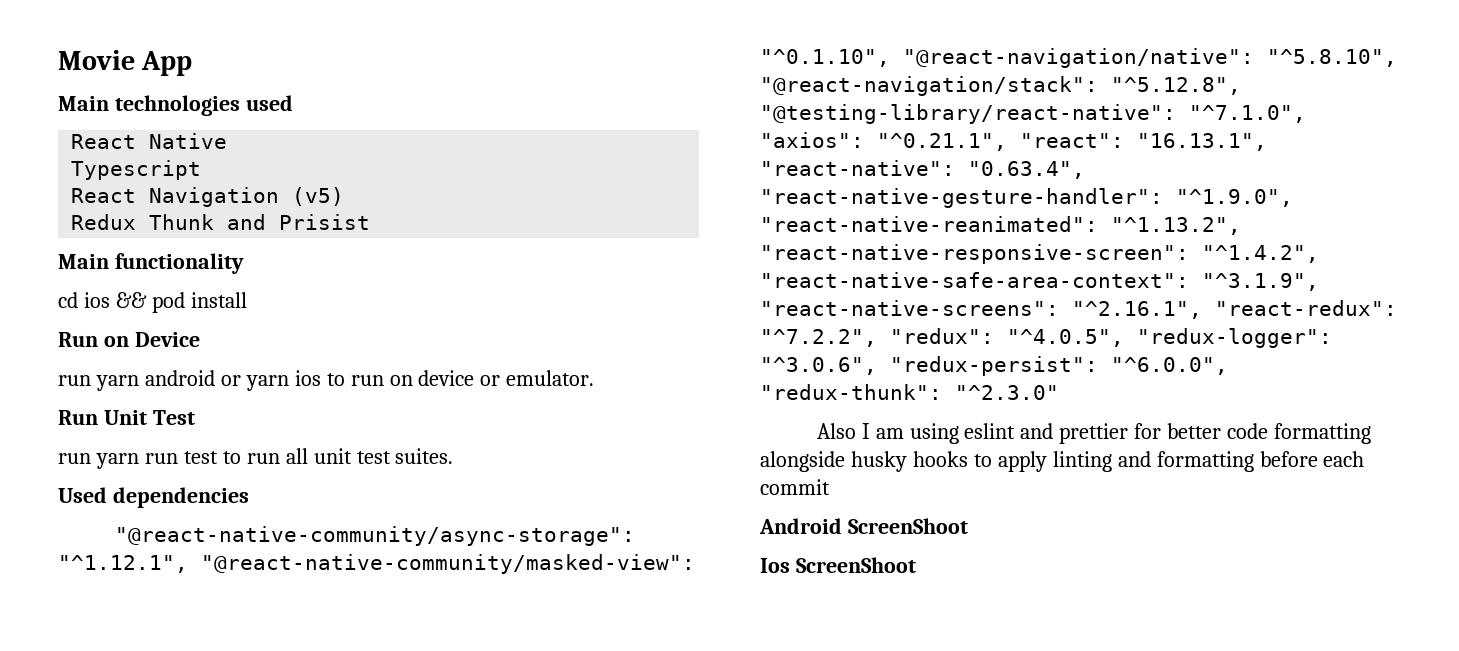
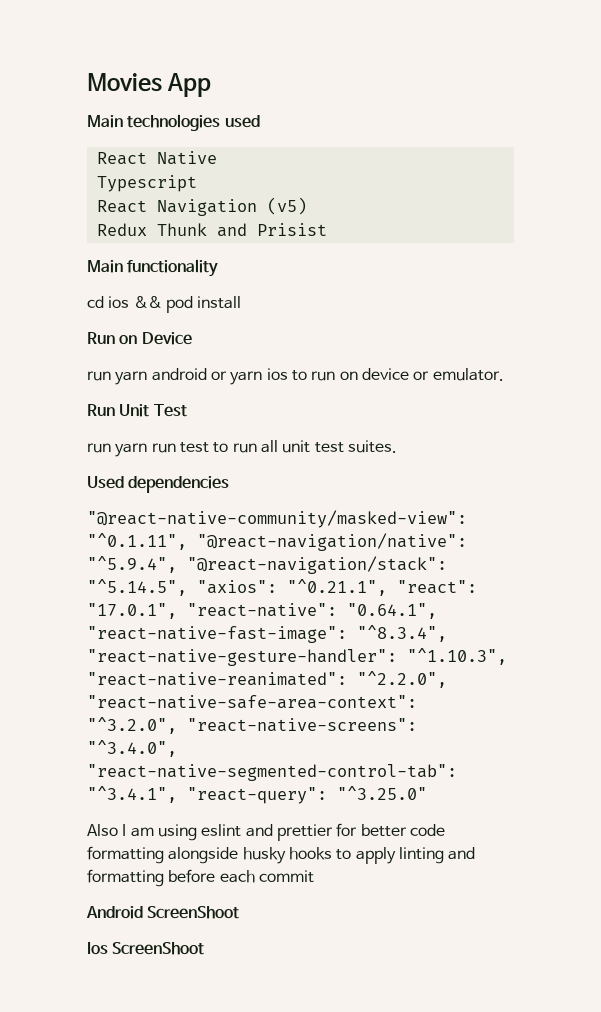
[58,50,135,70] Movie -> [87,73,162,92] Movies
[114,526,635,546] [58,554,695,574] [760,48,1397,68] [760,76,1241,96] [760,104,1306,124] [760,132,1267,151] [760,160,1085,179] [760,188,1293,208] [760,216,1241,235] [760,244,1319,264] [760,272,1319,291] [760,300,1397,319] [760,328,1332,348] [760,356,1228,376] [760,384,1059,400] "@react-native-community/async-storage": "^1.12.1", "@react-native-community/masked-view": "^0.1.10", "@react-navigation/native": "^5.8.10", "@react-navigation/stack": "^5.12.8", "@testing-library/react-native": "^7.1.0", "axios": "^0.21.1", "react": "16.13.1", "react-native": "0.63.4", "react-native-gesture-handler": "^1.9.0", "react-native-reanimated": "^1.13.2", "react-native-responsive-screen": "^1.4.2", "react-native-safe-area-context": "^3.1.9", "react-native-screens": "^2.16.1", "react-redux": "^7.2.2", "redux": "^4.0.5", "redux-logger": "^3.0.6", "redux-persist": "^6.0.0", "redux-thunk": "^2.3.0" -> [87,510,467,528] [87,533,467,551] [87,556,447,574] [87,579,477,596] [87,603,437,619] [87,625,447,643] [87,648,507,666] [87,671,447,688] [87,695,417,709] [87,717,417,734] [87,740,177,757] [87,764,457,781] [87,786,427,804] "@react-native-community/masked-view": "^0.1.11", "@react-navigation/native": "^5.9.4", "@react-navigation/stack": "^5.14.5", "axios": "^0.21.1", "react": "17.0.1", "react-native": "0.64.1", "react-native-fast-image": "^8.3.4", "react-native-gesture-handler": "^1.10.3", "react-native-reanimated": "^2.2.0", "react-native-safe-area-context": "^3.2.0", "react-native-screens": "^3.4.0", "react-native-segmented-control-tab": "^3.4.1", "react-query": "^3.25.0"

